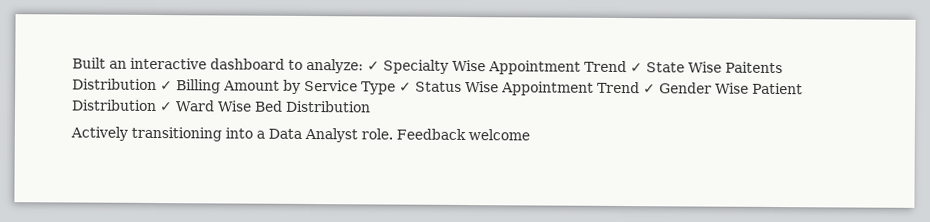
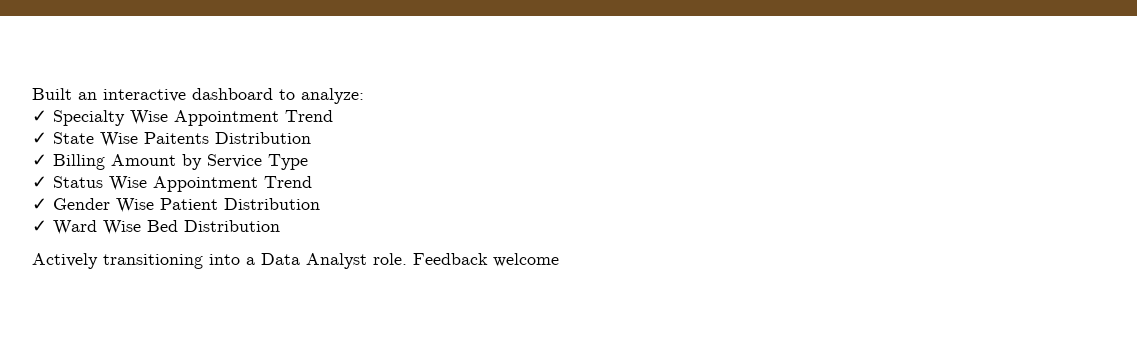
(364, 66) none -> (364, 96) //
(627, 66) none -> (333, 116) //
(157, 84) none -> (311, 138) //
(396, 88) none -> (308, 162) //
(640, 87) none -> (312, 182) //
(157, 105) none -> (320, 204) //

